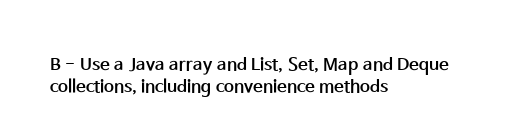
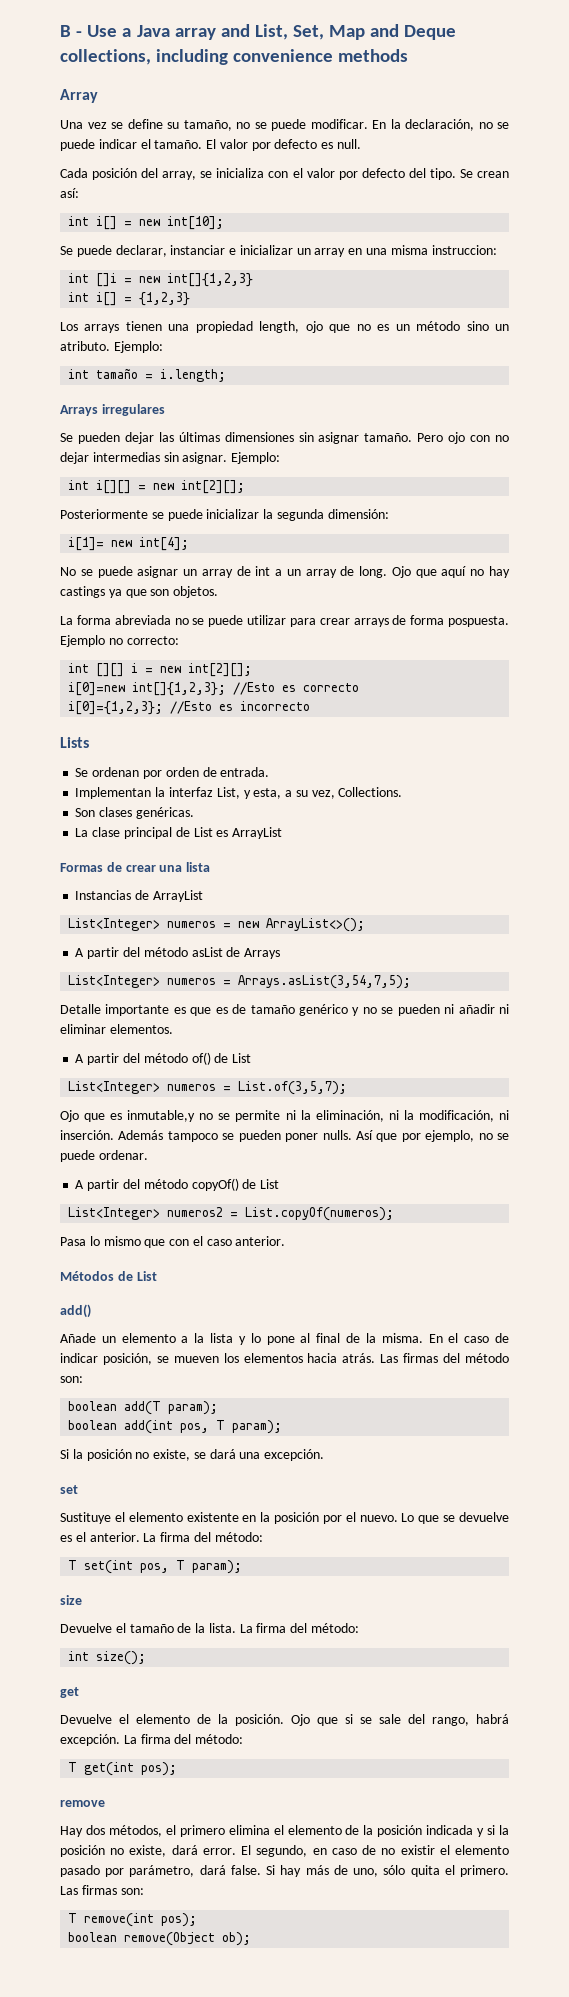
(389, 86) none -> [60,89,98,103] [60,119,509,131] [60,139,362,151] [60,168,509,180] [60,188,79,198] [68,216,225,230] [60,245,497,257] [68,273,254,287] [68,292,191,306] [60,321,509,333] [60,341,163,353] [68,368,227,382] [60,404,165,416] [60,432,510,444] [60,452,281,464] [68,480,246,494] [60,509,389,521] [68,537,190,551] [60,566,510,578] [60,586,219,598] [60,615,509,627] [60,635,179,647] [68,663,253,677] [68,682,360,696] [68,701,311,715] [60,737,89,748] [75,767,270,779] [75,787,403,799] [75,807,194,819] [75,827,283,839] [60,862,211,872] [75,890,203,902] [68,918,366,932] [75,947,281,959] [68,975,412,989] [60,1004,510,1016] [60,1024,173,1034] [75,1052,252,1065] [68,1081,348,1095] [60,1110,509,1122] [60,1130,510,1142] [60,1150,148,1162] [75,1178,280,1191] [68,1207,395,1221] [60,1236,286,1248] [60,1271,157,1281] [60,1304,91,1318] [60,1333,509,1345] [60,1353,509,1365] [60,1376,83,1383] [68,1401,219,1415] [68,1420,283,1434] [60,1449,325,1461] [60,1485,78,1494] [60,1512,510,1524] [60,1532,263,1542] [68,1560,243,1574] [60,1595,82,1605] [60,1623,360,1633] [68,1651,147,1665] [60,1687,79,1698] [60,1714,509,1726] [60,1734,244,1746] [68,1762,178,1776] [60,1800,105,1807] [60,1825,510,1837] [60,1845,509,1857] [60,1865,509,1877] [60,1885,144,1895] [68,1913,198,1927] [68,1932,252,1946] // Array // Una vez se define su tamaño, no se puede modificar. En la declaración, no se puede indicar el tamaño. El valor por defecto es null. // Cada posición del array, se inicializa con el valor por defecto del tipo. Se crean así: // int i[] = new int[10]; // Se puede declarar, instanciar e inicializar un array en una misma instruccion: // int []i = new int[]{1,2,3} // int i[] = {1,2,3} // Los arrays tienen una propiedad length, ojo que no es un método sino un atributo. Ejemplo: // int tamaño = i.length; // Arrays irregulares // Se pueden dejar las últimas dimensiones sin asignar tamaño. Pero ojo con no dejar intermedias sin asignar. Ejemplo: // int i[][] = new int[2][]; // Posteriormente se puede inicializar la segunda dimensión: // i[1]= new int[4]; // No se puede asignar un array de int a un array de long. Ojo que aquí no hay castings ya que son objetos. // La forma abreviada no se puede utilizar para crear arrays de forma pospuesta. Ejemplo no correcto: // int [][] i = new int[2][]; // i[0]=new int[]{1,2,3}; //Esto es correcto // i[0]={1,2,3}; //Esto es incorrecto // Lists // Se ordenan por orden de entrada. // Implementan la interfaz List, y esta, a su vez, Collections. // Son clases genéricas. // La clase principal de List es ArrayList // Formas de crear una lista // Instancias de ArrayList // List<Integer> numeros = new ArrayList<>(); // A partir del método asList de Arrays // List<Integer> numeros = Arrays.asList(3,54,7,5); // Detalle importante es que es de tamaño genérico y no se pueden ni añadir ni eliminar elementos. // A partir del método of() de List // List<Integer> numeros = List.of(3,5,7); // Ojo que es inmutable,y no se permite ni la eliminación, ni la modificación, ni inserción. Además tampoco se pueden poner nulls. Así que por ejemplo, no se puede ordenar. // A partir del método copyOf() de List // List<Integer> numeros2 = List.copyOf(numeros); // Pasa lo mismo que con el caso anterior. // Métodos de List // add() // Añade un elemento a la lista y lo pone al final de la misma. En el caso de indicar posición, se mueven los elementos hacia atrás. Las firmas del método son: // boolean add(T param); // boolean add(int pos, T param); // Si la posición no existe, se dará una excepción. // set // Sustituye el elemento existente en la posición por el nuevo. Lo que se devuelve es el anterior. La firma del método: // T set(int pos, T param); // size // Devuelve el tamaño de la lista. La firma del método: // int size(); // get // Devuelve el elemento de la posición. Ojo que si se sale del rango, habrá excepción. La firma del método: // T get(int pos); // remove // Hay dos métodos, el primero elimina el elemento de la posición indicada y si la posición no existe, dará error. El segundo, en caso de no existir el elemento pasado por parámetro, dará false. Si hay más de uno, sólo quita el primero. Las firmas son: // T remove(int pos); // boolean remove(Object ob);

